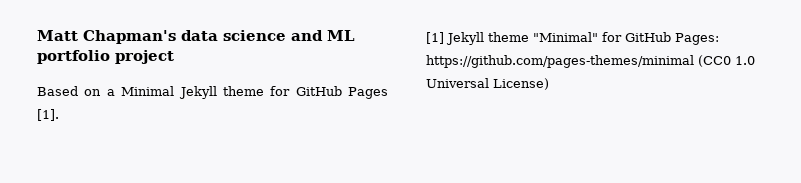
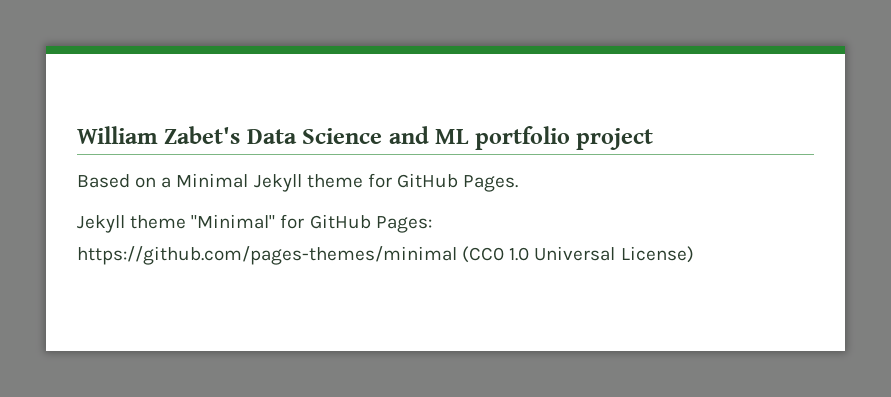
[37,30,286,44] Matt Chapman's data science -> [77,126,383,144] William Zabet's Data Science
[348,87,388,99] [37,109,59,121] [426,32,444,44] Pages [1]. // [1] -> [463,175,519,192] Pages. //

